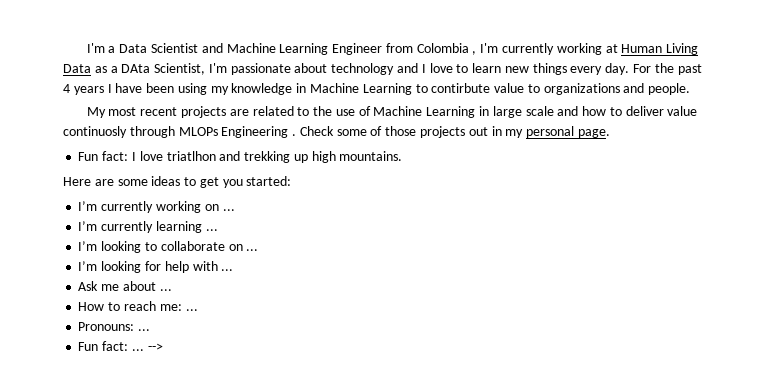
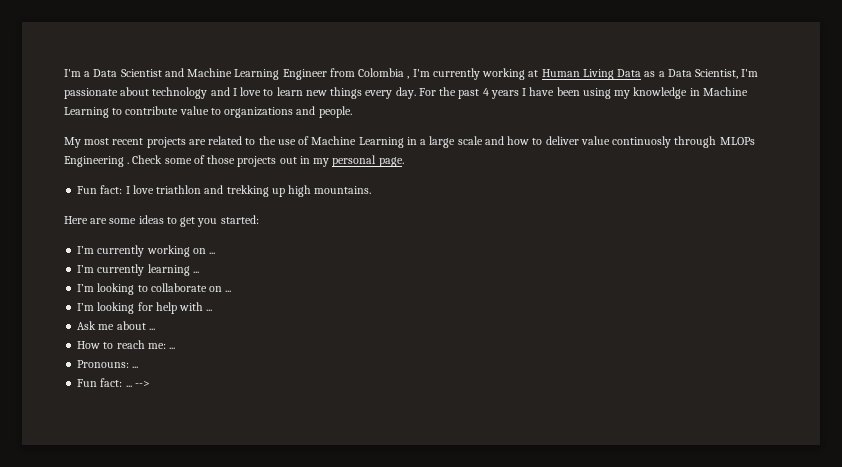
[121,64,151,73] DAta -> [667,69,692,77] Data
[431,83,491,93] contirbute -> [125,106,179,115] contribute
(489, 111) none -> [420,139,427,145] a
[166,151,216,161] triatlhon -> [156,185,202,194] triathlon

